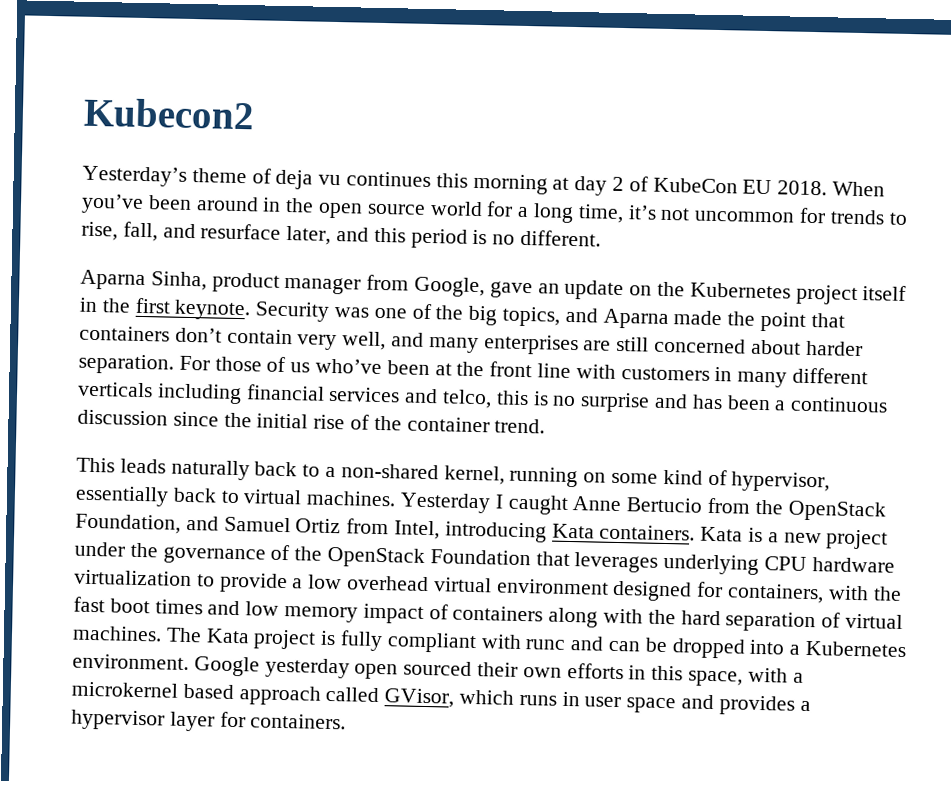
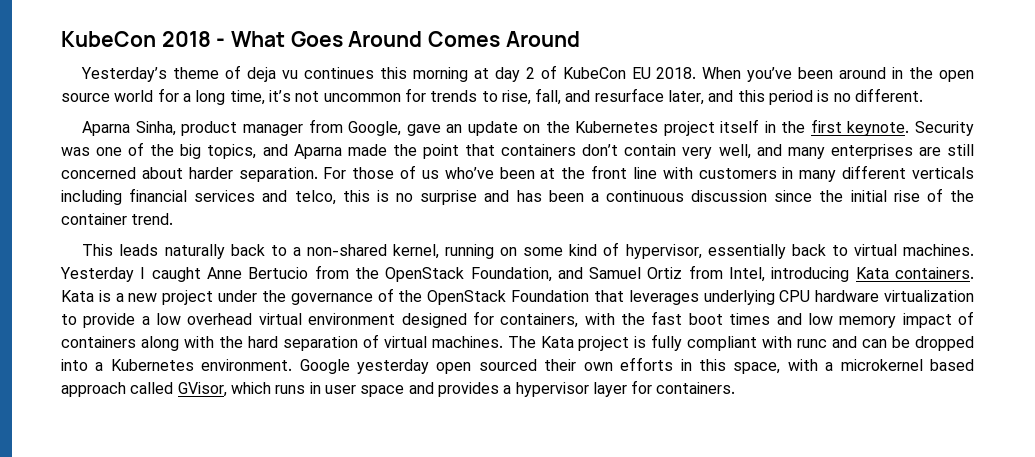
[83,97,255,130] Kubecon2 -> [61,31,580,47] KubeCon 2018 - What Goes Around Comes Around

